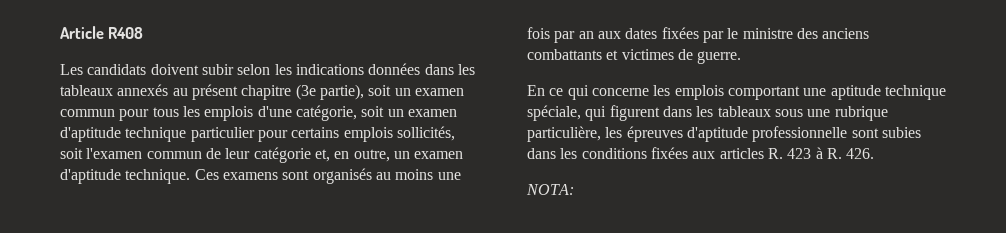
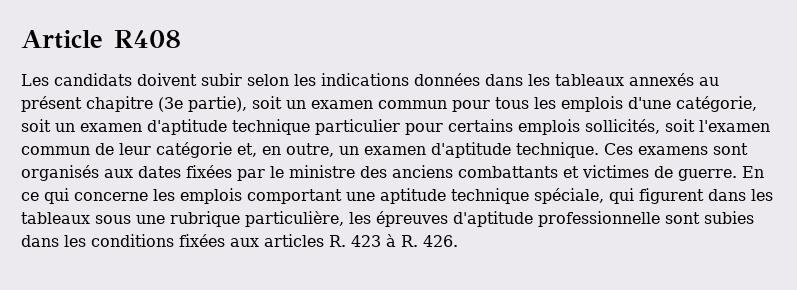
[375,169,461,180] [527,27,594,43] au moins une fois par an -> (99, 173) none
(742, 57) // -> (737, 175) none
[526,184,574,195] // NOTA: -> (458, 241) none

